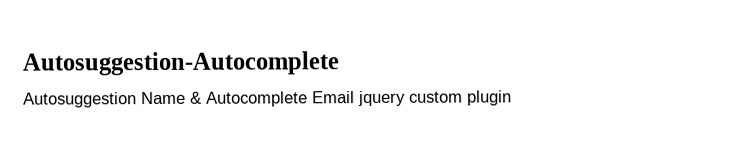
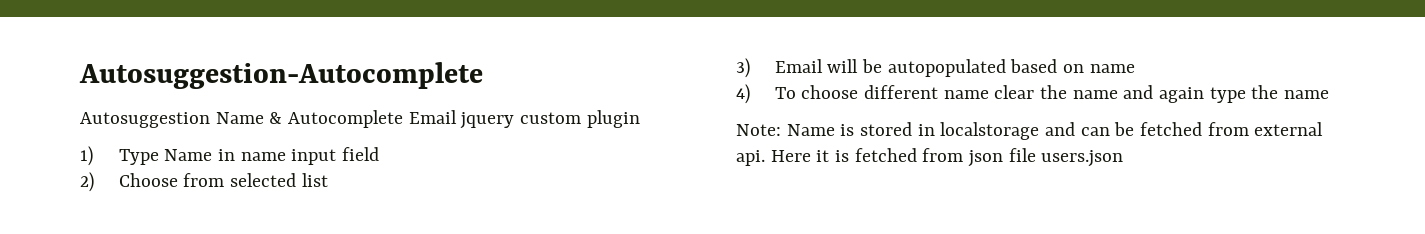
(512, 98) none -> [80,146,380,166] [80,172,328,192] [736,58,1135,78] [736,84,1330,104] [736,122,1324,140] [736,148,1124,167] // 1) Type Name in name input field // 2) Choose from selected list // 3) Email will be autopopulated based on name // 4) To choose different name clear the name and again type the name // Note: Name is stored in localstorage and can be fetched from external api. Here it is fetched from json file users.json

